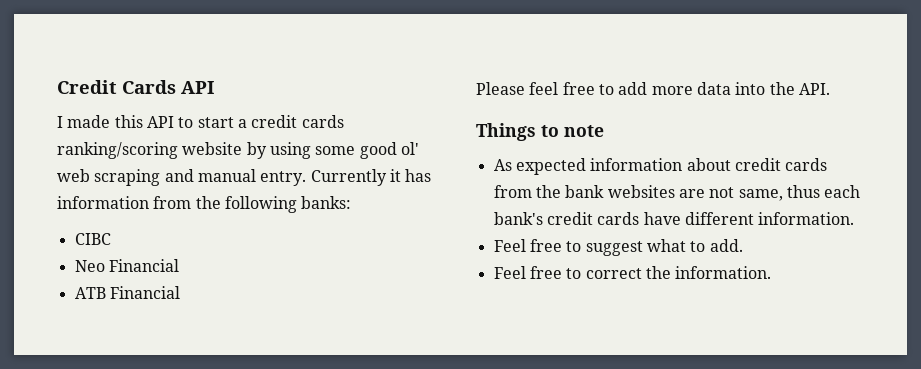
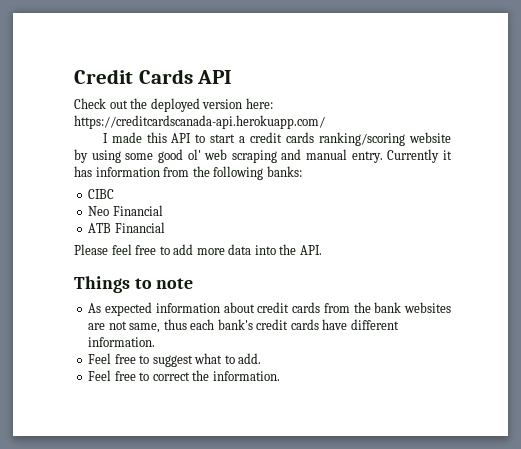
(214, 87) none -> [74,98,273,112] [74,115,325,129] // Check out the deployed version here: https://creditcardscanada-api.herokuapp.com/

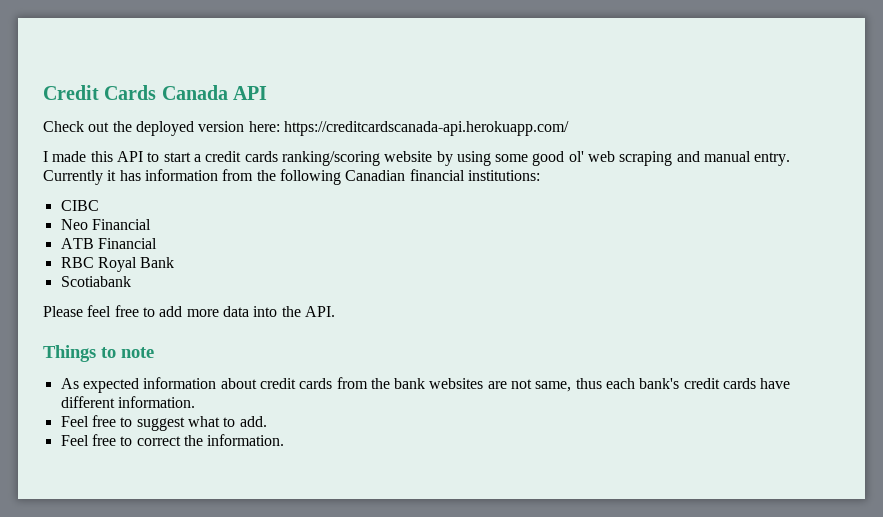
(193, 76) none -> [161,85,228,100] Canada
[266,166,302,177] banks: -> [345,169,540,181] Canadian financial institutions:
(165, 227) none -> [60,257,175,272] [60,276,131,287] // RBC Royal Bank // Scotiabank

